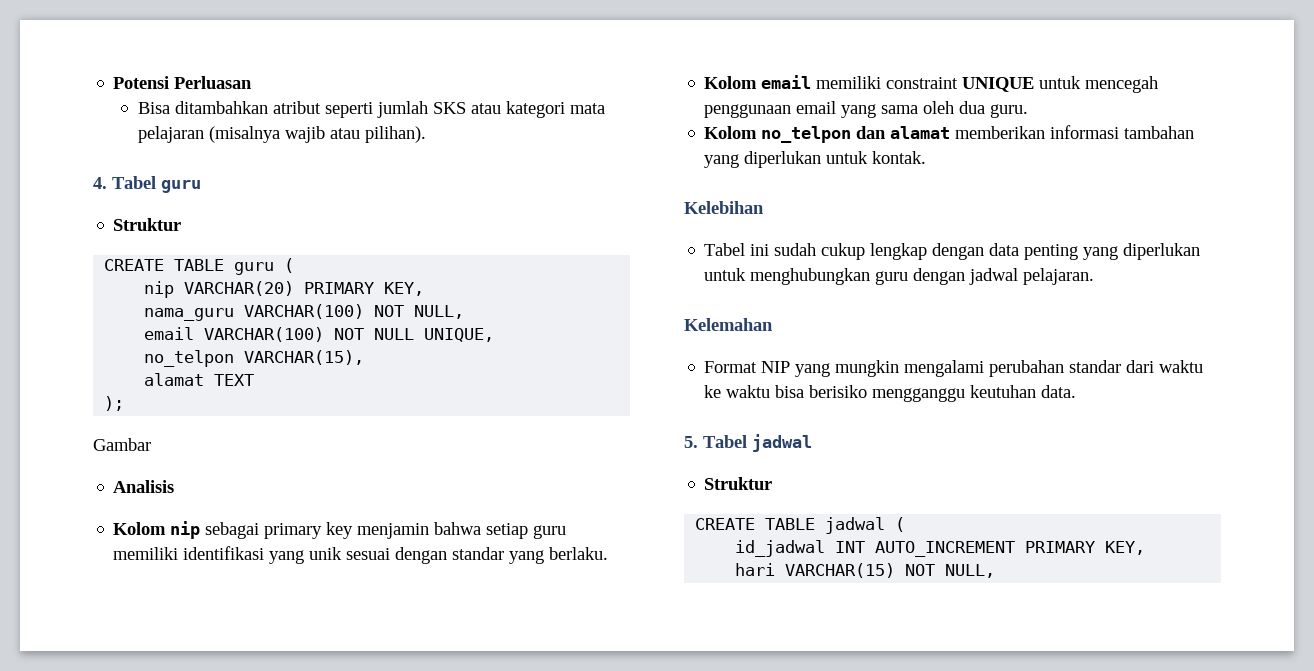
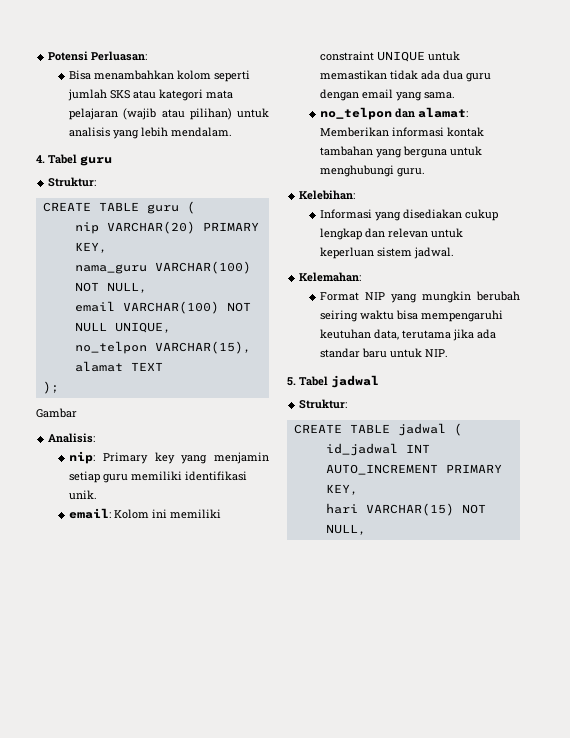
[174,76,253,89] Perluasan -> [91,51,148,61] Perluasan:
[175,101,322,114] ditambahkan atribut -> [94,70,212,80] menambahkan kolom
[209,126,427,143] (misalnya wajib atau pilihan). -> [123,108,269,120] [69,127,233,139] (wajib atau pilihan) untuk analisis yang lebih mendalam.
[113,218,182,231] Struktur -> [48,177,97,187] Struktur:
[113,480,175,493] [113,521,567,539] [113,546,609,564] [704,75,1159,93] [704,101,1029,118] [704,125,1195,143] [704,151,927,168] [684,201,764,214] [704,243,1201,260] [704,268,1095,285] [684,318,773,331] [704,360,1204,377] [704,385,1077,402] Analisis // Kolom nip sebagai primary key menjamin bahwa setiap guru memiliki identifikasi yang unik sesuai dengan standar yang berlaku. // Kolom email memiliki constraint UNIQUE untuk mencegah penggunaan email yang sama oleh dua guru. // Kolom no_telpon dan alamat memberikan informasi tambahan yang diperlukan untuk kontak. // Kelebihan // Tabel ini sudah cukup lengkap dengan data penting yang diperlukan untuk menghubungkan guru dengan jadwal pelajaran. // Kelemahan // Format NIP yang mungkin mengalami perubahan standar dari waktu ke waktu bisa berisiko mengganggu keutuhan data. -> [48,433,96,443] [69,451,269,464] [69,471,248,483] [69,490,98,500] [69,508,222,519] [320,51,461,62] [320,70,492,82] [320,89,456,101] [320,107,469,120] [320,127,485,137] [320,146,483,158] [320,165,426,177] [299,190,356,200] [320,209,499,221] [320,228,464,240] [320,247,455,259] [299,272,362,282] [320,291,520,303] [320,310,504,322] [320,329,497,341] [320,348,449,358] Analisis: // nip: Primary key yang menjamin setiap guru memiliki identifikasi unik. // email: Kolom ini memiliki constraint UNIQUE untuk memastikan tidak ada dua guru dengan email yang sama. // no_telpon dan alamat: Memberikan informasi kontak tambahan yang berguna untuk menghubungi guru. // Kelebihan: // Informasi yang disediakan cukup lengkap dan relevan untuk keperluan sistem jadwal. // Kelemahan: // Format NIP yang mungkin berubah seiring waktu bisa mempengaruhi keutuhan data, terutama jika ada standar baru untuk NIP.
[704,477,773,490] Struktur -> [299,399,348,409] Struktur:

